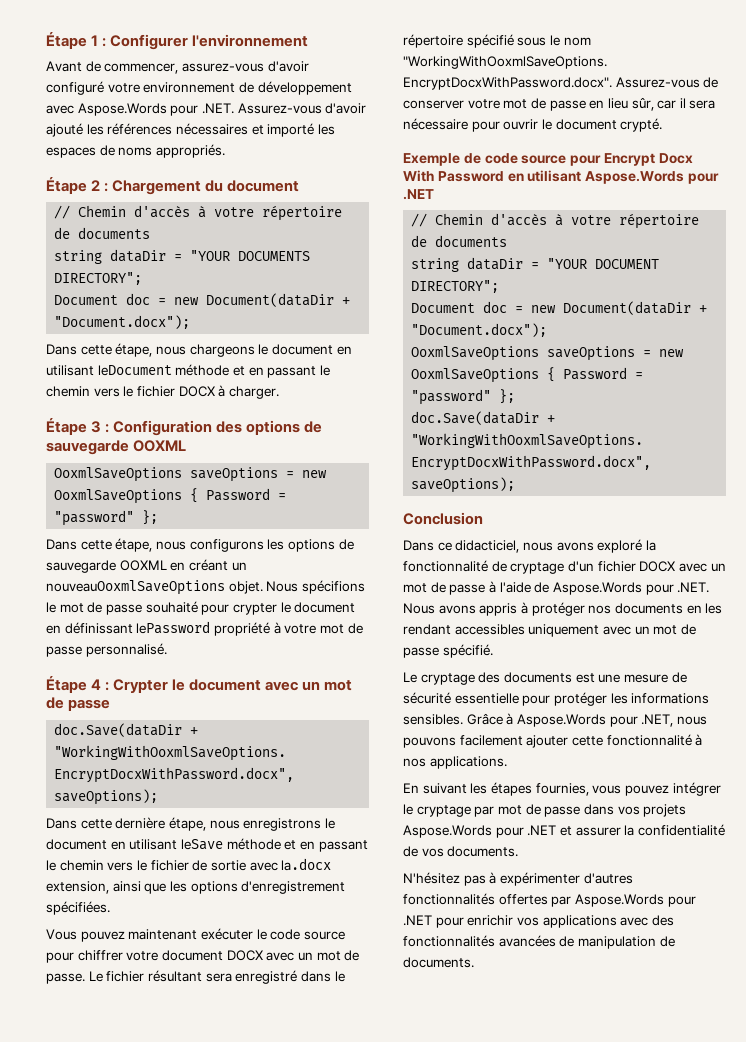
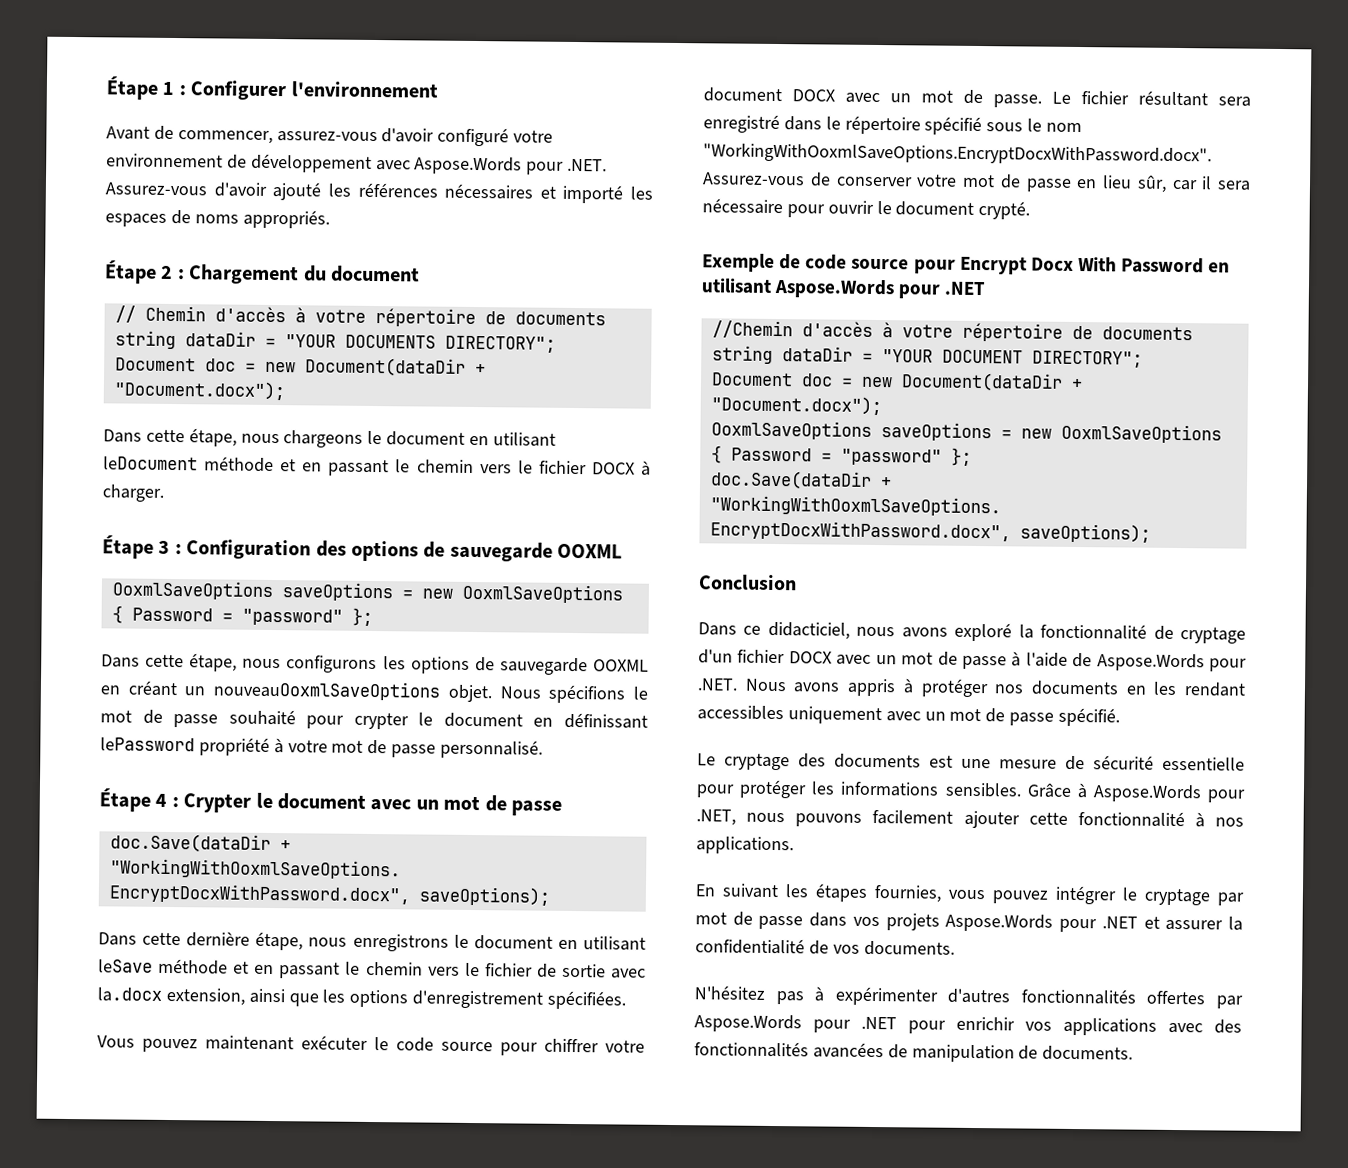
[411,213,484,227] // Chemin -> [711,320,793,339] //Chemin

